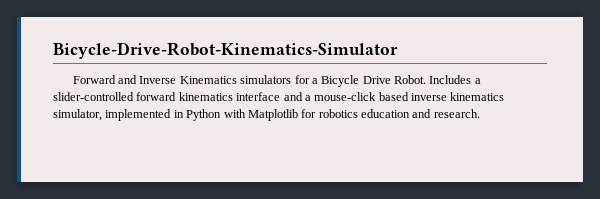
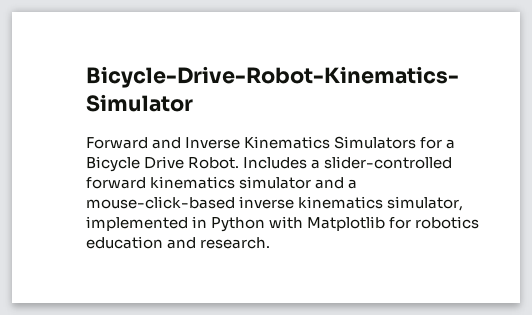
[240,75,292,84] simulators -> [334,136,417,149] Simulators
[236,92,281,101] interface -> [239,176,312,189] simulator
[314,92,409,101] mouse-click based -> [86,196,235,209] mouse-click-based

